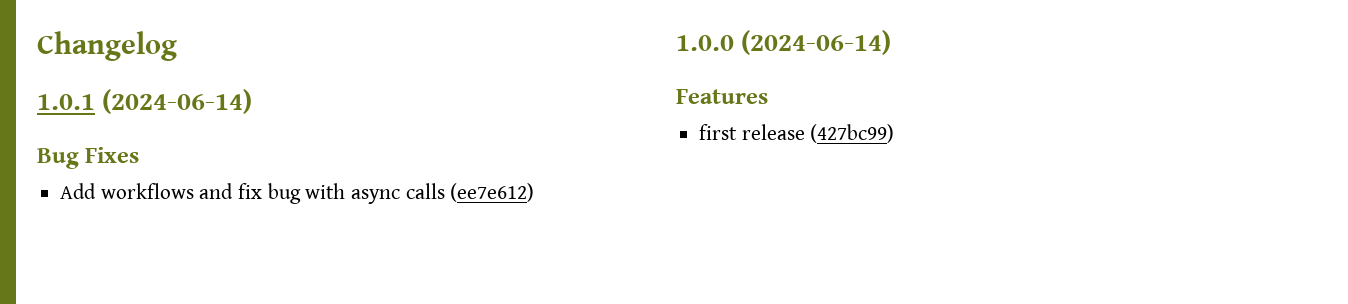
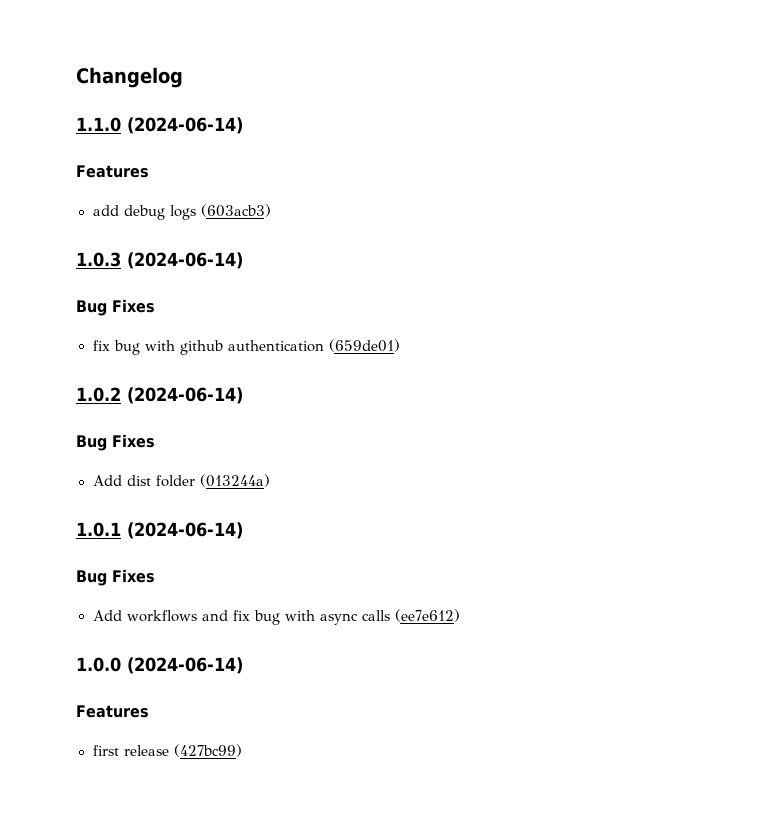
(177, 46) none -> [76,117,243,134] [76,165,149,178] [92,204,271,220] [76,252,243,269] [76,299,155,316] [92,339,400,355] [76,387,243,404] [76,434,155,451] [92,474,270,487] // 1.1.0 (2024-06-14) // Features // add debug logs (603acb3) // 1.0.3 (2024-06-14) // Bug Fixes // fix bug with github authentication (659de01) // 1.0.2 (2024-06-14) // Bug Fixes // Add dist folder (013244a)

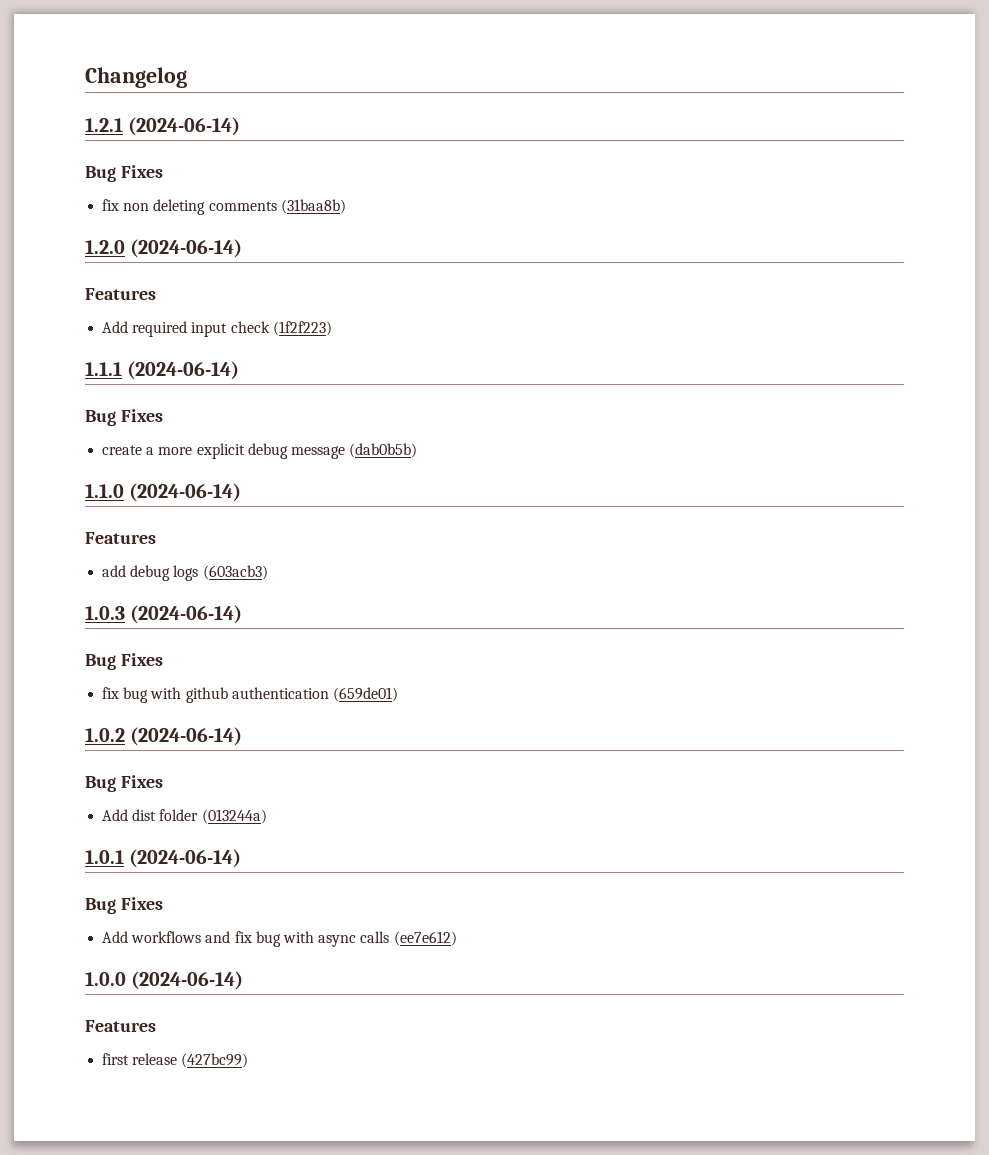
(183, 77) none -> [85,117,241,136] [85,165,163,182] [102,199,346,215] [85,239,243,258] [85,288,156,300] [102,321,332,337] [85,361,240,380] [85,409,163,426] [102,443,418,459] // 1.2.1 (2024-06-14) // Bug Fixes // fix non deleting comments (31baa8b) // 1.2.0 (2024-06-14) // Features // Add required input check (1f2f223) // 1.1.1 (2024-06-14) // Bug Fixes // create a more explicit debug message (dab0b5b)

